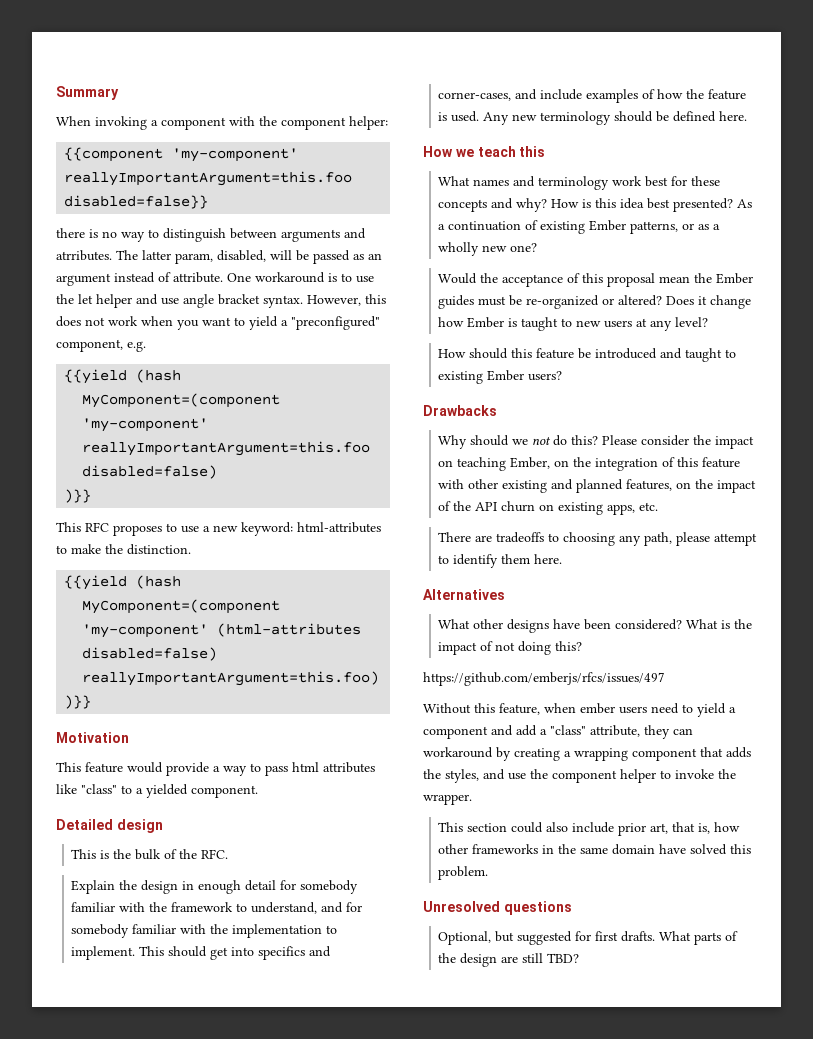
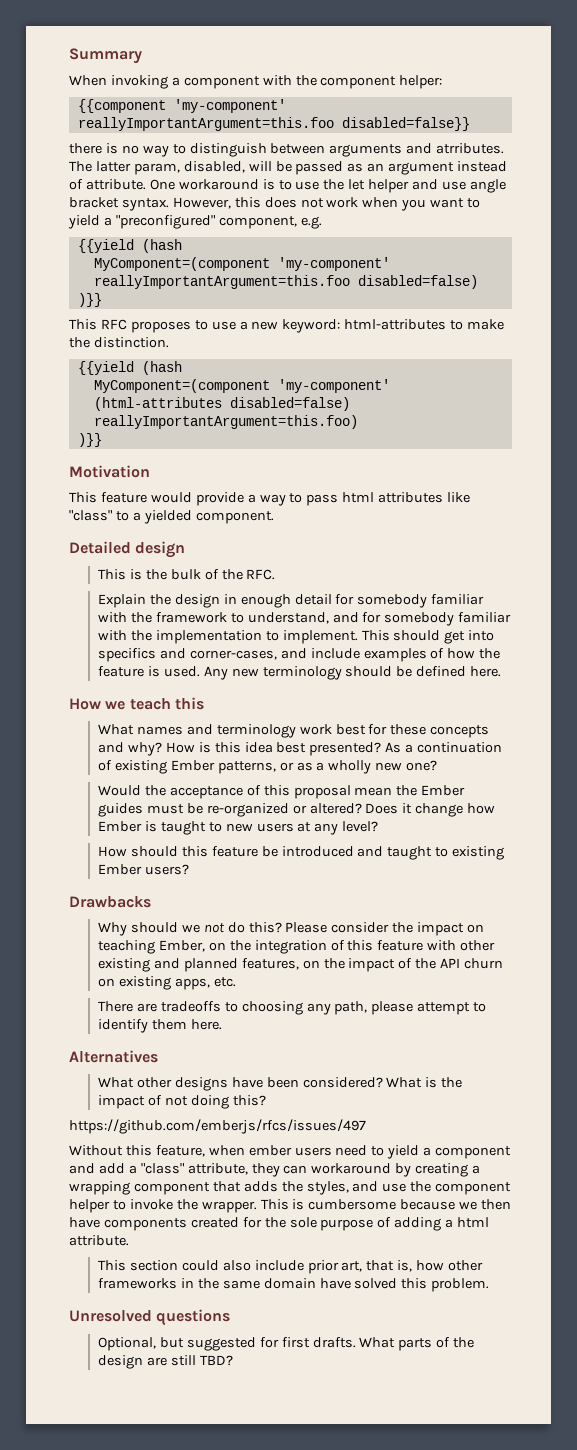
(472, 799) none -> [260,1199,512,1210] [69,1217,490,1231] [69,1235,129,1246] This is cumbersome because we then have components created for the sole purpose of adding a html attribute.

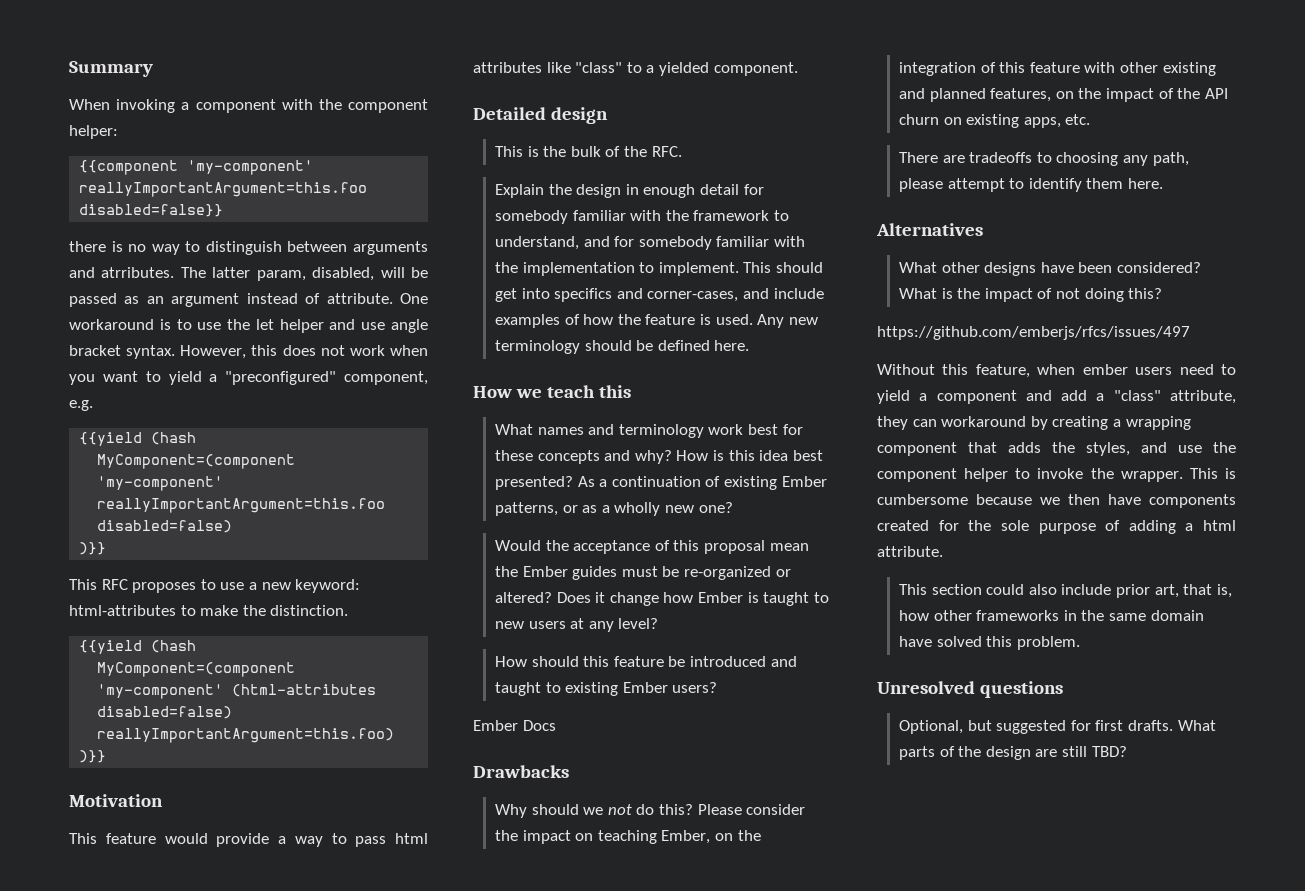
(189, 869) none -> [473,720,556,731] // Ember Docs

